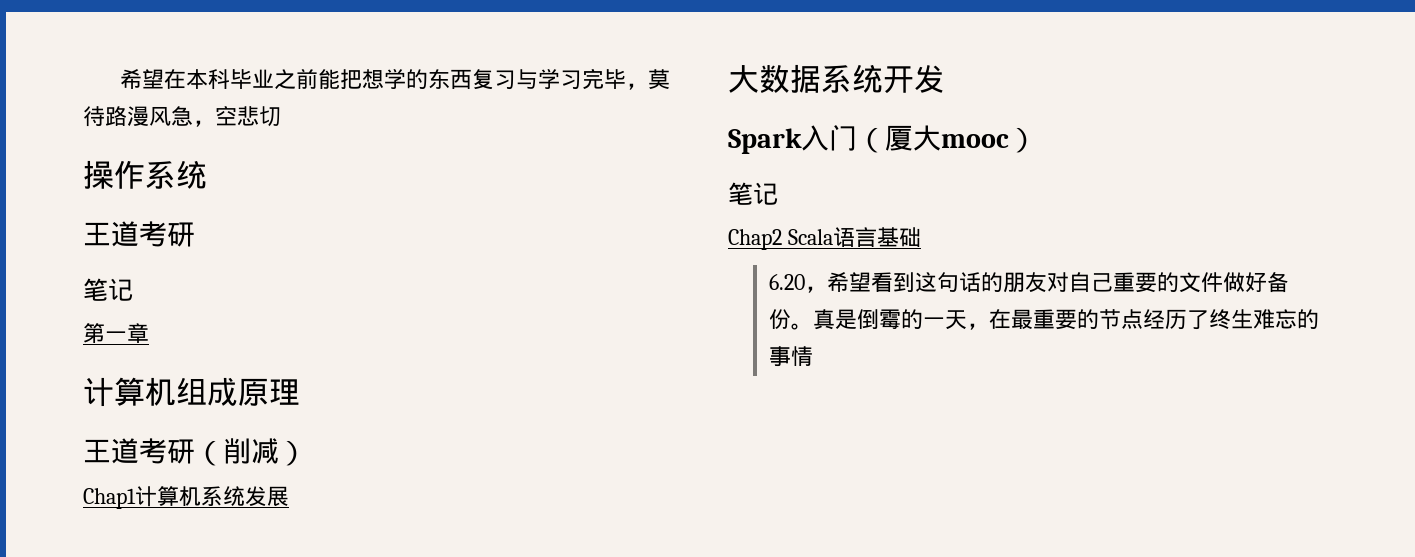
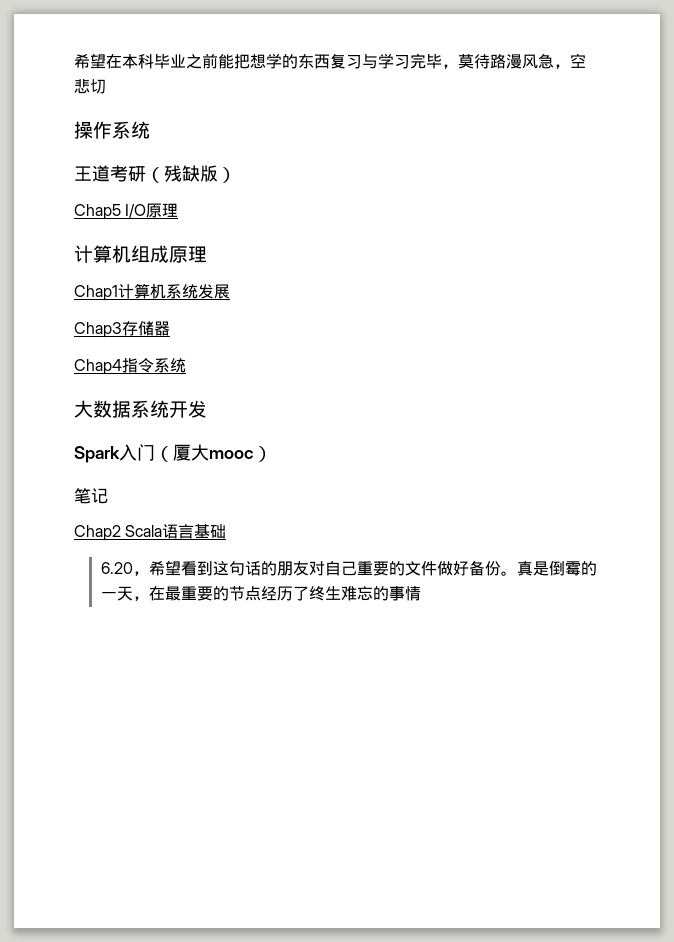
[83,278,133,301] [83,323,149,343] // 笔记 // 第一章 -> [146,165,236,183] [74,203,179,220] （残缺版） // Chap5 I/O原理
[83,438,307,466] // 王道考研（削减） -> (207, 254) none
(289, 496) none -> [74,321,170,338] [74,358,186,375] // Chap3存储器 // Chap4指令系统

